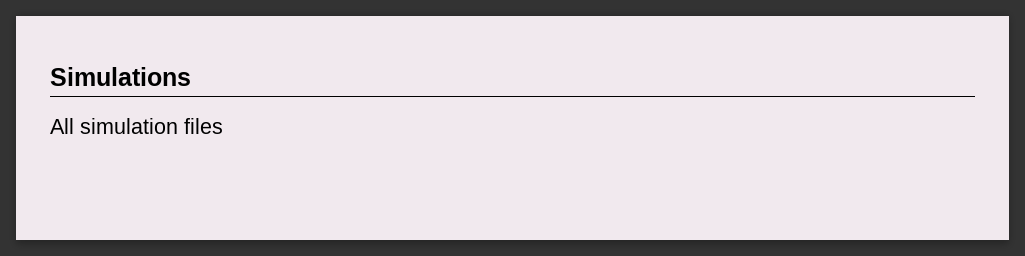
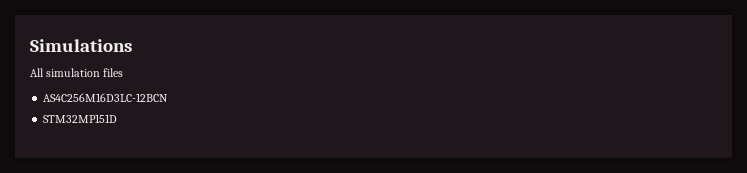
(223, 126) none -> [43,93,169,102] [43,114,118,123] // AS4C256M16D3LC-12BCN // STM32MP151D

